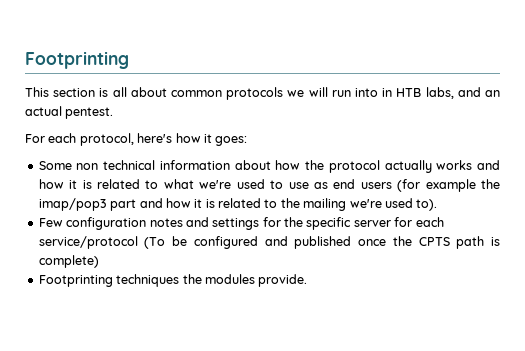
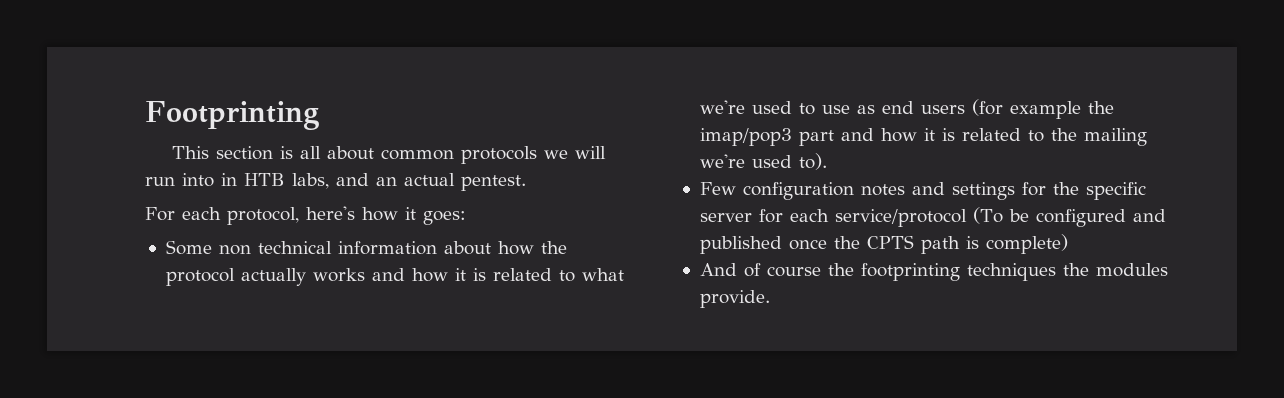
[38,275,113,287] Footprinting -> [699,263,960,281] And of course the footprinting

